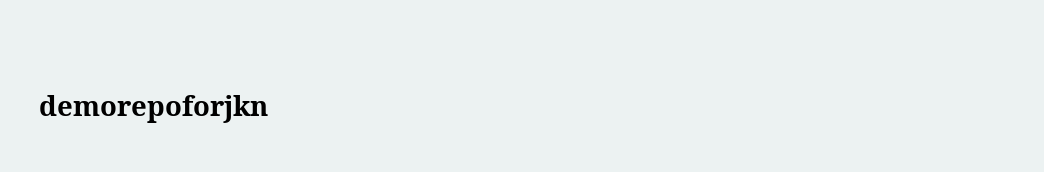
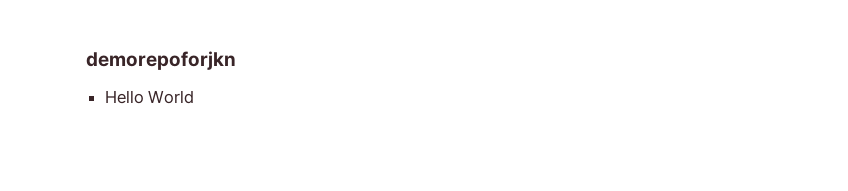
(268, 109) none -> [104,90,195,104] // Hello World

